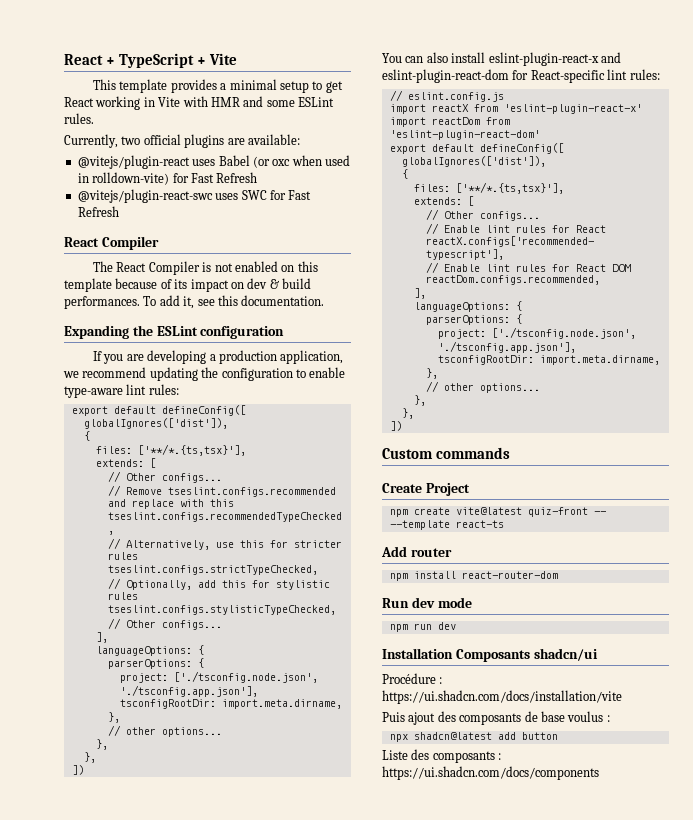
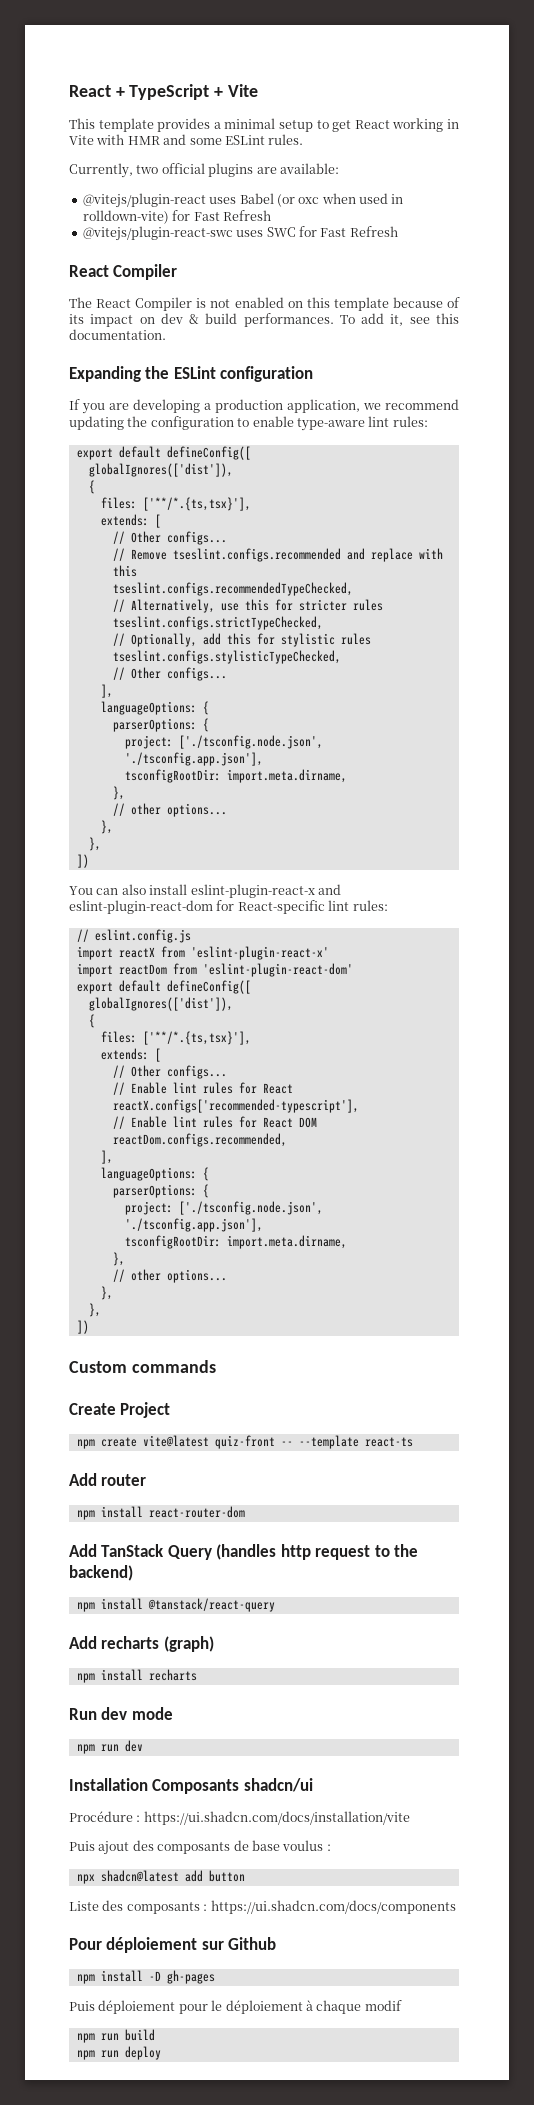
(558, 575) none -> [69,1544,419,1560] [69,1565,133,1581] [76,1598,275,1612] [69,1636,214,1652] [76,1669,197,1683] // Add TanStack Query (handles http request to the backend) // npm install @tanstack/react-query // Add recharts (graph) // npm install recharts
(599, 773) none -> [69,1937,277,1953] [76,1970,215,1984] [69,2000,402,2014] [76,2029,155,2043] [76,2046,161,2060] // Pour déploiement sur Github // npm install -D gh-pages // Puis déploiement pour le déploiement à chaque modif // npm run build // npm run deploy

